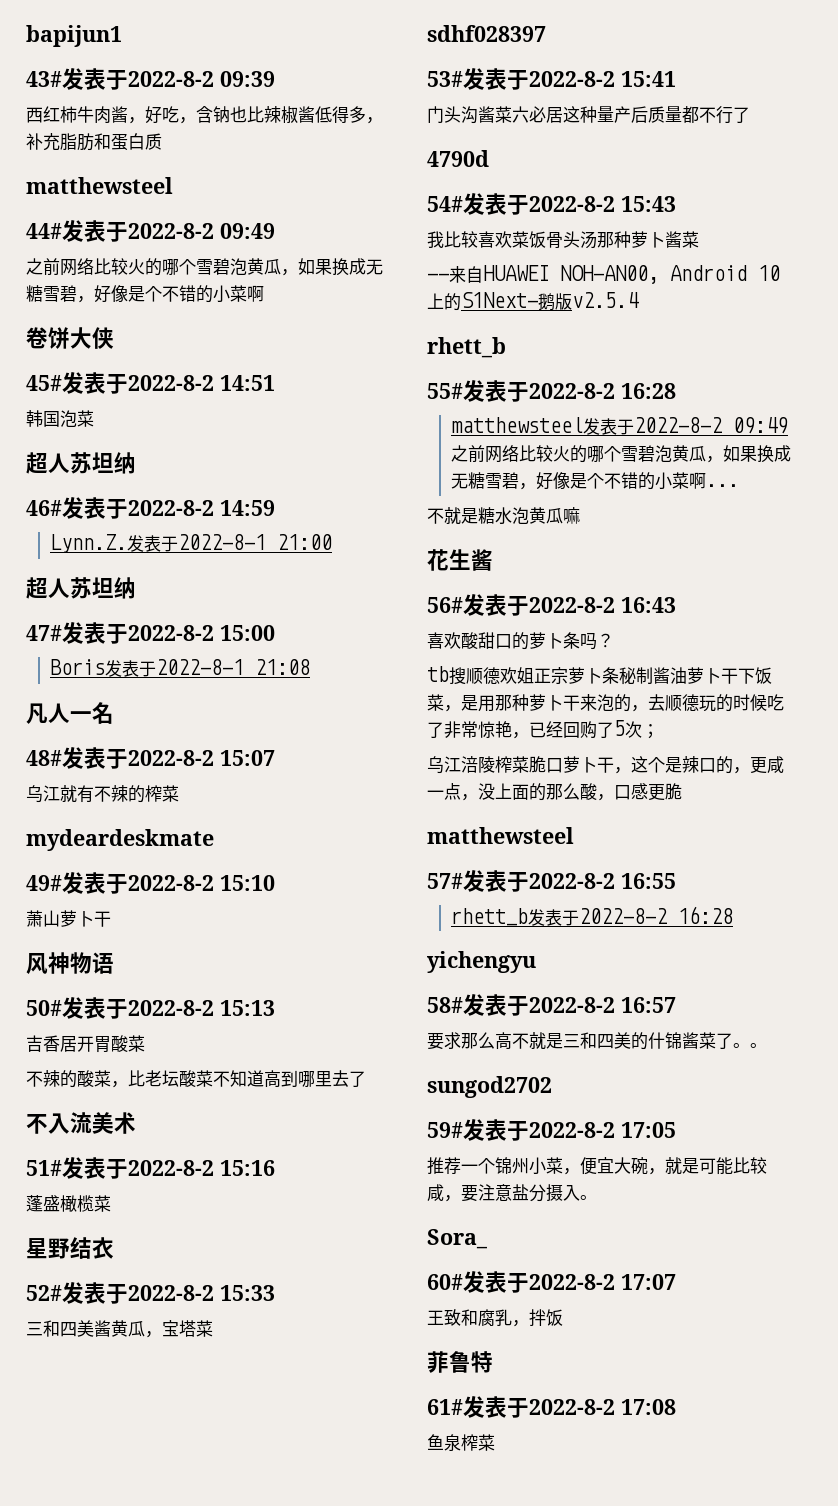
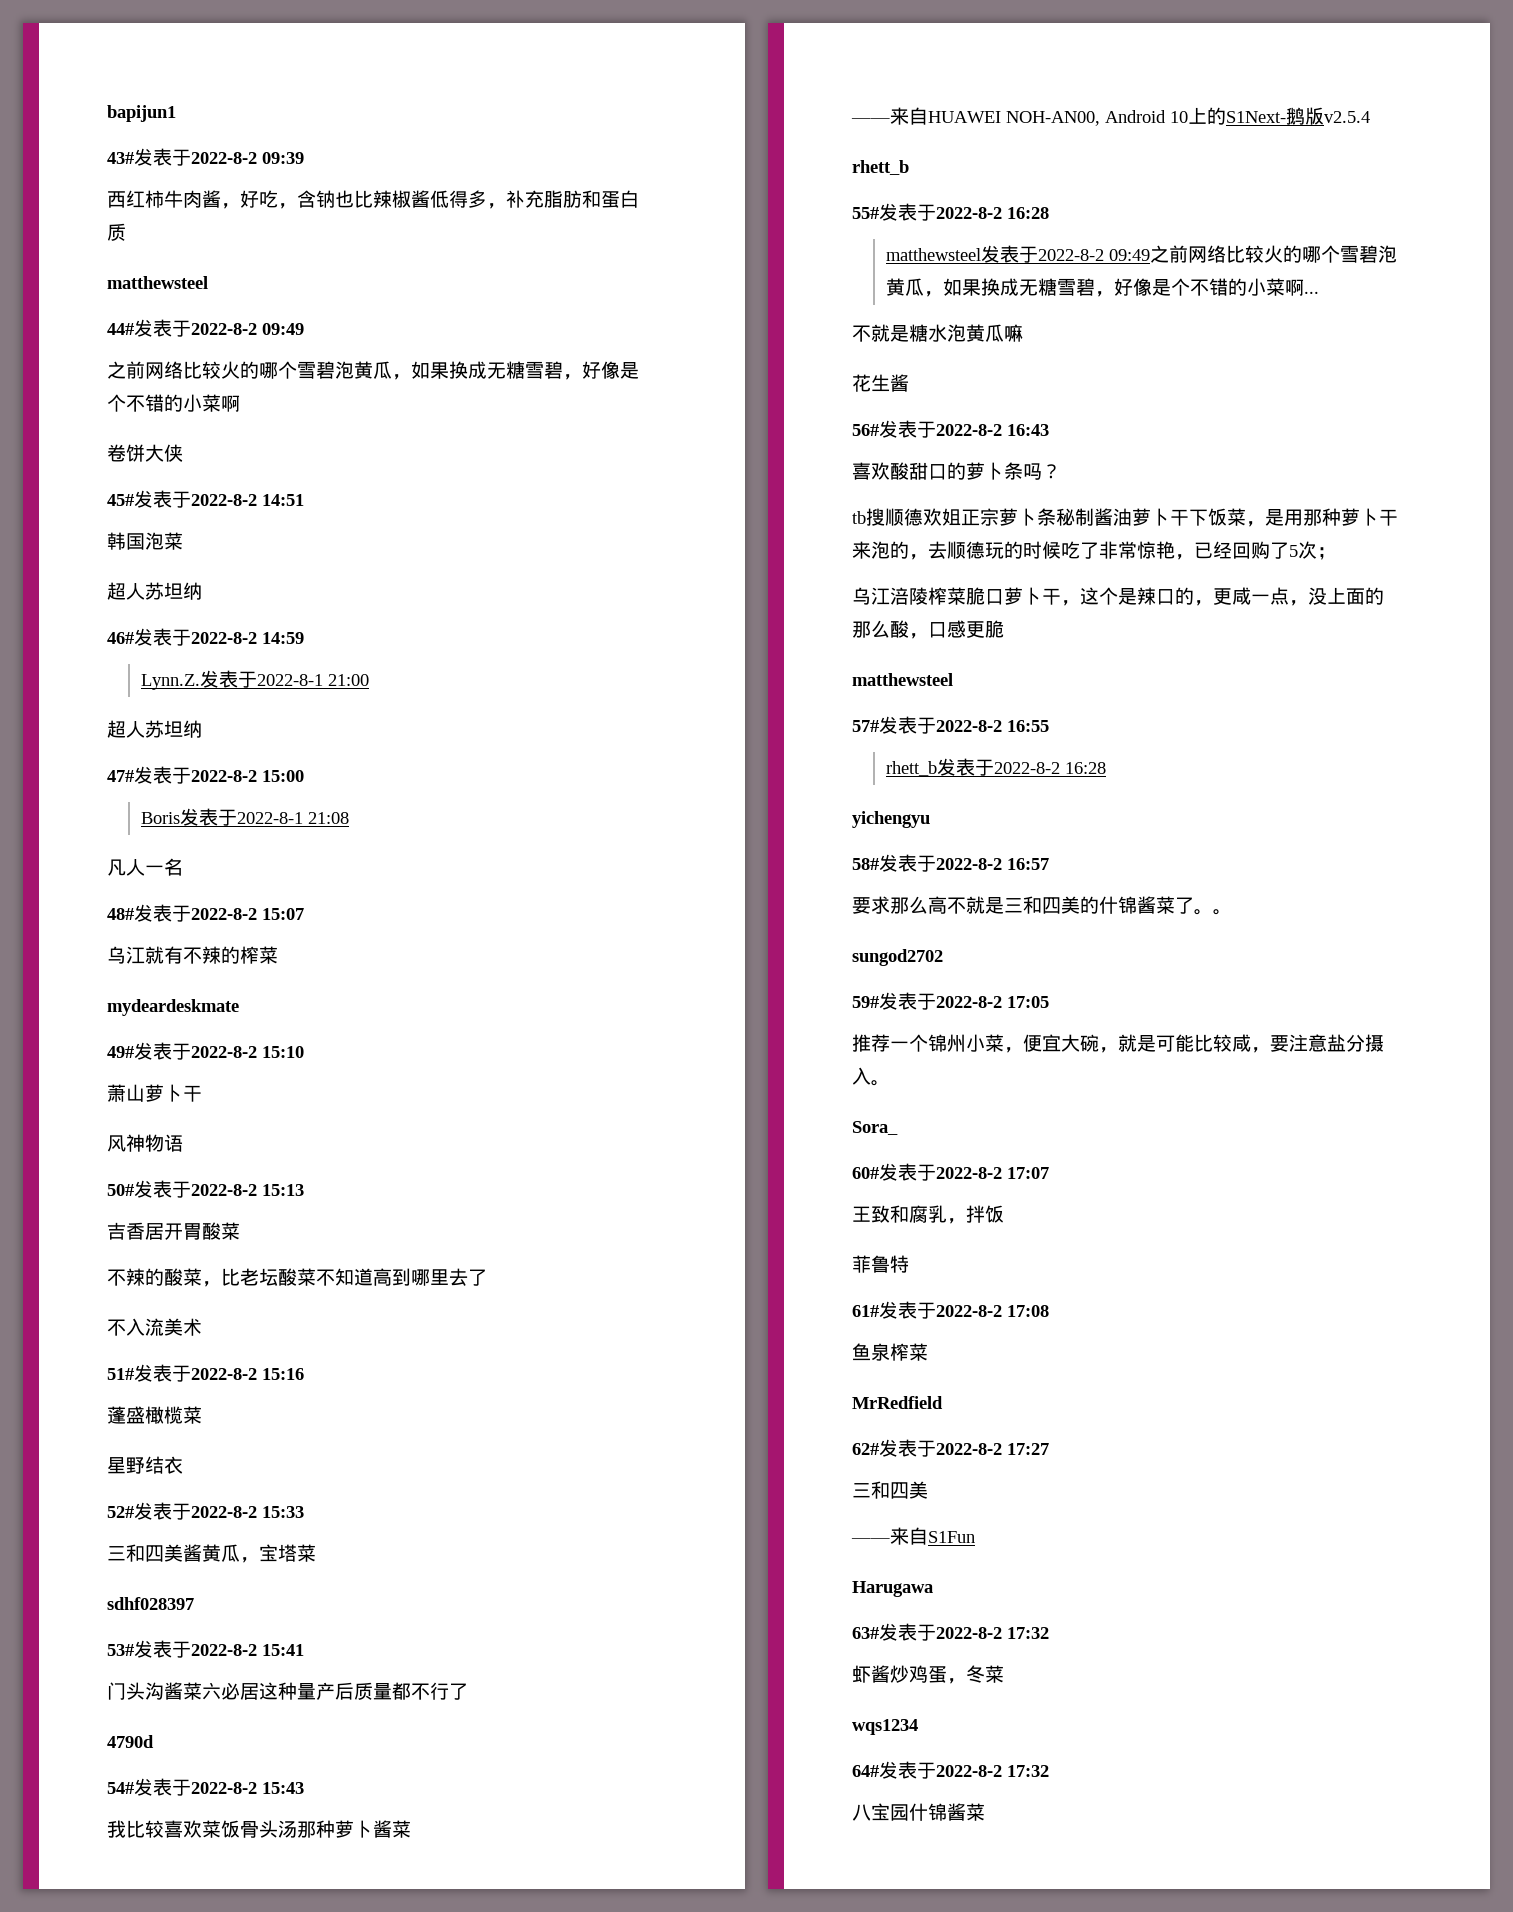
(495, 1442) none -> [852,1396,943,1409] [852,1439,1049,1457] [852,1481,928,1499] [851,1527,975,1545] [852,1581,933,1597] [852,1623,1049,1641] [852,1665,1004,1684] [852,1719,918,1735] [852,1761,1049,1779] [852,1803,985,1821] // MrRedfield // 62#发表于2022-8-2 17:27 // 三和四美 // ——来自S1Fun // Harugawa // 63#发表于2022-8-2 17:32 // 虾酱炒鸡蛋，冬菜 // wqs1234 // 64#发表于2022-8-2 17:32 // 八宝园什锦酱菜

